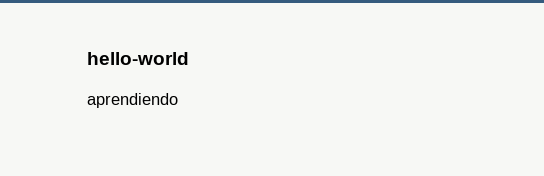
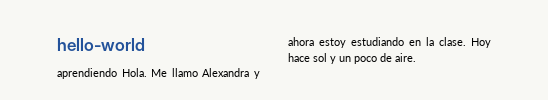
(178, 100) none -> [121,68,260,79] [288,37,491,48] [288,53,416,64] Hola. Me llamo Alexandra y ahora estoy estudiando en la clase. Hoy hace sol y un poco de aire.

